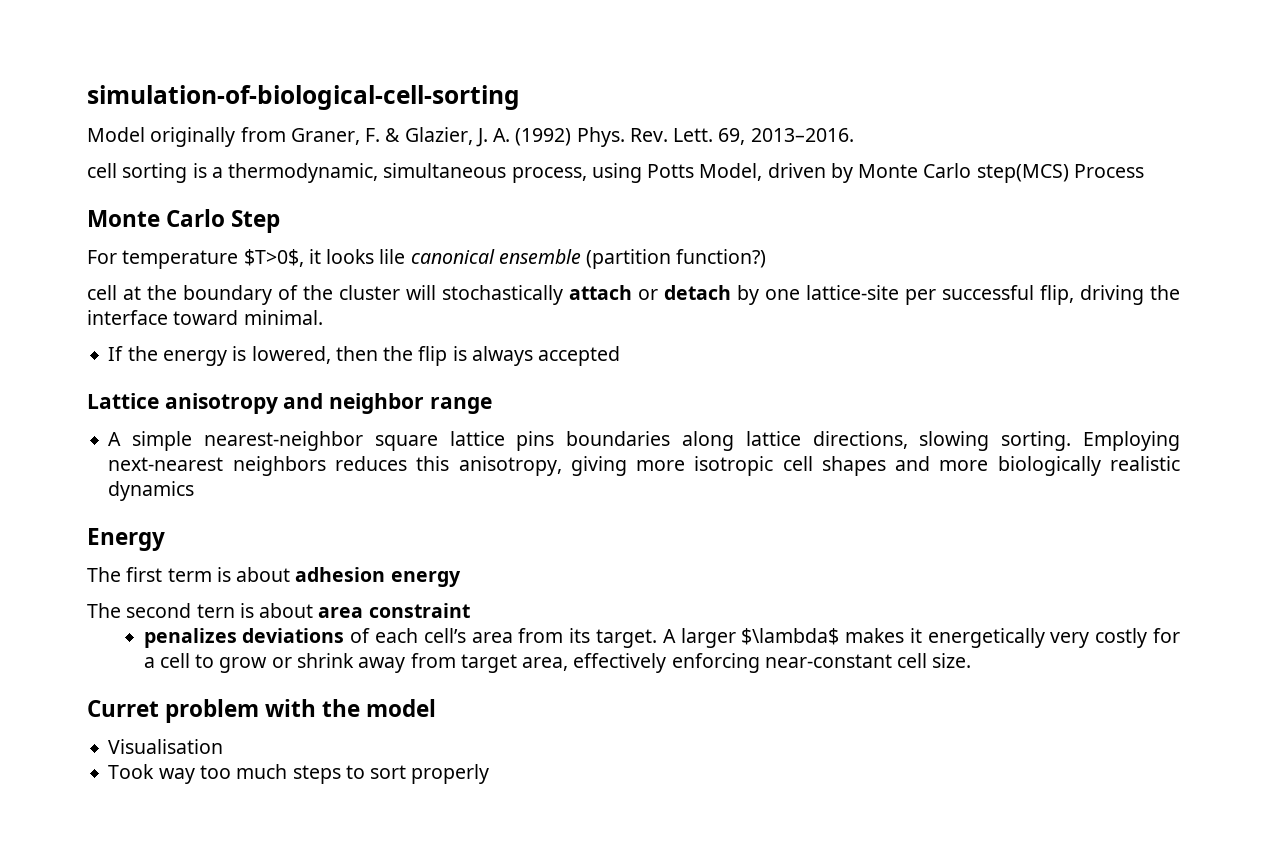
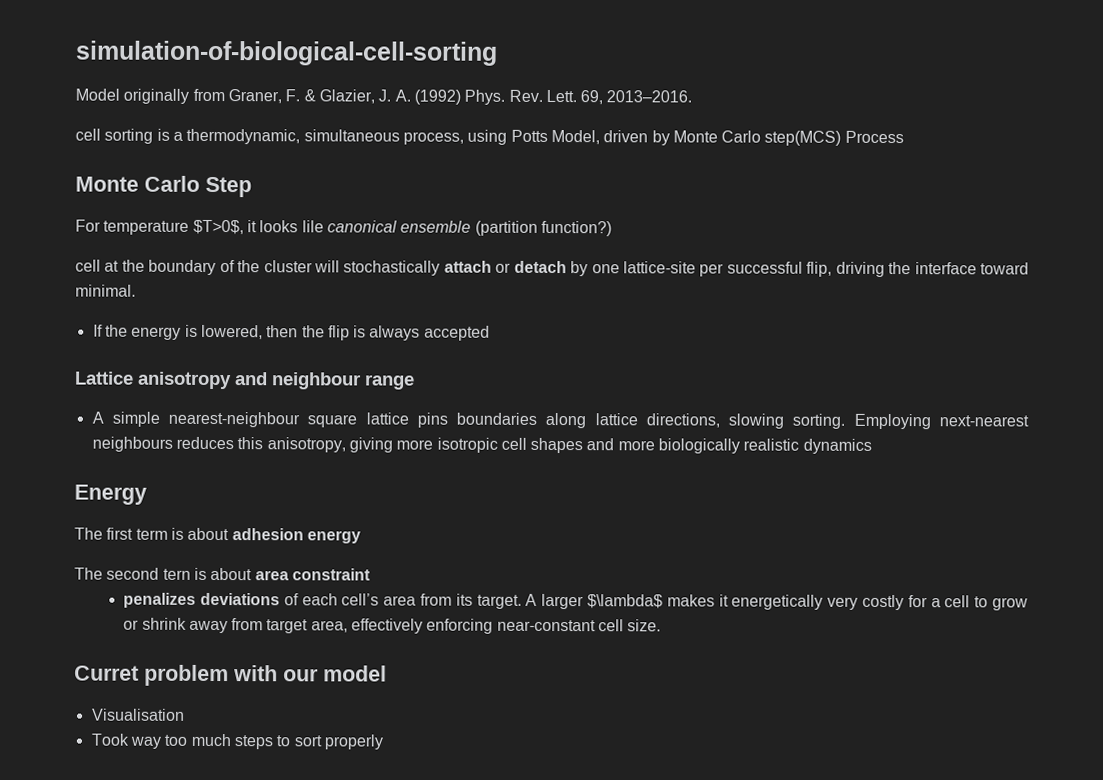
[329,393,425,414] neighbor -> [272,372,361,390] neighbour
[204,431,364,451] nearest-neighbor -> [168,411,301,428] nearest-neighbour
[232,456,326,476] neighbors -> [91,436,173,452] neighbours
[322,699,361,717] the -> [283,668,319,682] our

